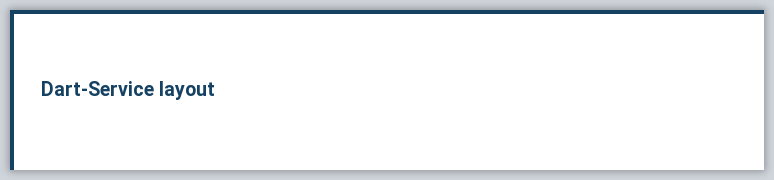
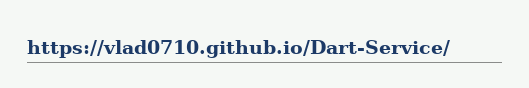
[41,81,216,100] Dart-Service layout -> [27,40,450,58] https://vlad0710.github.io/Dart-Service/

